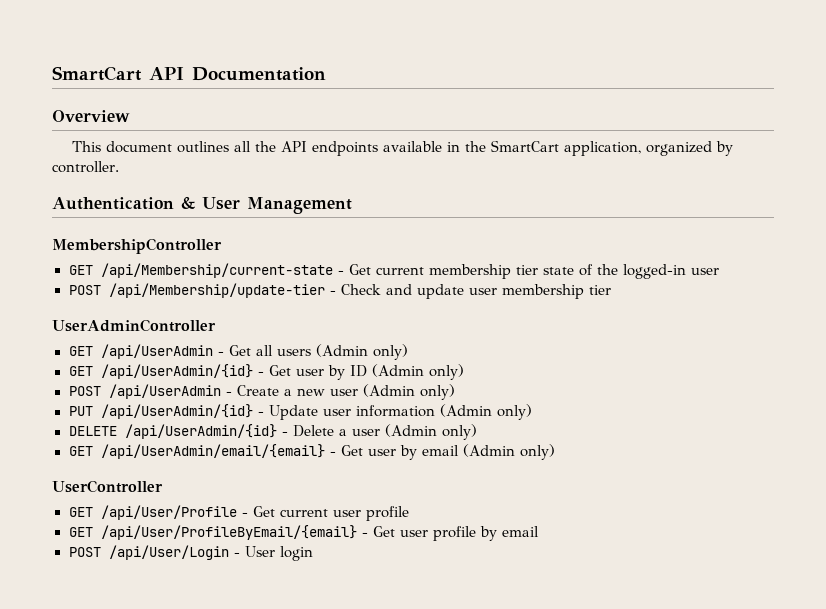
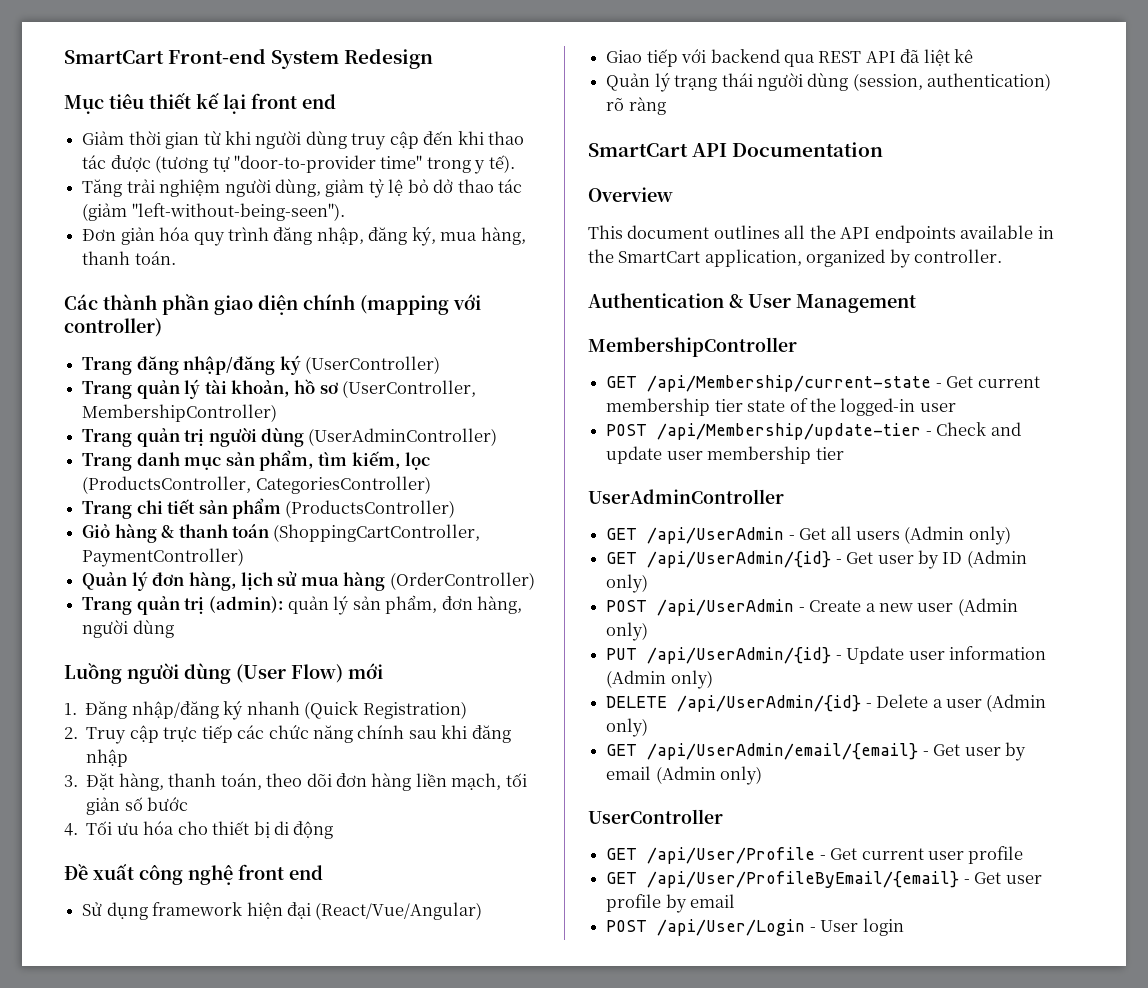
[52,66,142,81] SmartCart -> [64,48,434,69] [64,93,336,114] [82,131,525,150] [82,155,515,174] [82,179,523,198] [82,203,345,221] [82,227,526,246] [82,251,176,265] [64,294,481,315] [64,318,162,337] [82,355,440,375] [82,379,477,399] [82,404,278,422] [82,427,498,447] [82,450,431,471] [82,476,431,494] [82,498,456,519] [82,523,481,543] [82,548,245,567] [82,571,535,591] [82,595,523,615] [82,620,174,638] [64,663,383,684] [64,701,467,720] [64,725,511,744] [86,749,129,767] [64,773,527,791] [86,797,189,815] [64,821,334,839] [64,864,323,885] [82,902,483,920] [606,49,974,67] [606,73,1052,92] [606,97,666,115] [588,143,688,157] SmartCart Front-end System Redesign // Mục tiêu thiết kế lại front end // Giảm thời gian từ khi người dùng truy cập đến khi thao tác được (tương tự "door-to-provider time" trong y tế). // Tăng trải nghiệm người dùng, giảm tỷ lệ bỏ dở thao tác (giảm "left-without-being-seen"). // Đơn giản hóa quy trình đăng nhập, đăng ký, mua hàng, thanh toán. // Các thành phần giao diện chính (mapping với controller) // Trang đăng nhập/đăng ký (UserController) // Trang quản lý tài khoản, hồ sơ (UserController, MembershipController) // Trang quản trị người dùng (UserAdminController) // Trang danh mục sản phẩm, tìm kiếm, lọc (ProductsController, CategoriesController) // Trang chi tiết sản phẩm (ProductsController) // Giỏ hàng & thanh toán (ShoppingCartController, PaymentController) // Quản lý đơn hàng, lịch sử mua hàng (OrderController) // Trang quản trị (admin): quản lý sản phẩm, đơn hàng, người dùng // Luồng người dùng (User Flow) mới // 1. Đăng nhập/đăng ký nhanh (Quick Registration) // 2. Truy cập trực tiếp các chức năng chính sau khi đăng nhập // 3. Đặt hàng, thanh toán, theo dõi đơn hàng liền mạch, tối giản số bước // 4. Tối ưu hóa cho thiết bị di động // Đề xuất công nghệ front end // Sử dụng framework hiện đại (React/Vue/Angular) // Giao tiếp với backend qua REST API đã liệt kê // Quản lý trạng thái người dùng (session, authentication) rõ ràng // SmartCart

